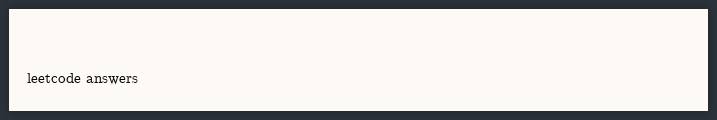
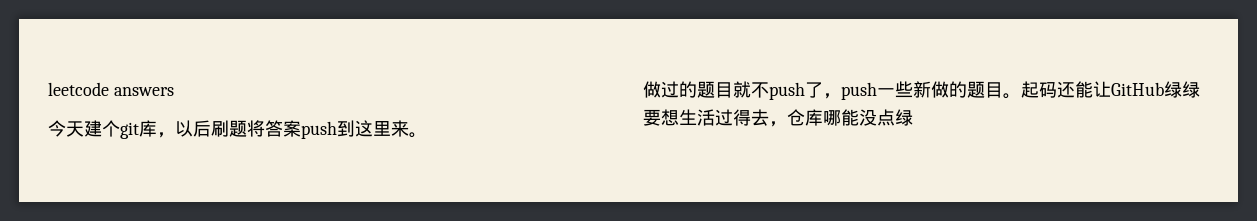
(138, 80) none -> [48,120,427,139] [643,81,1200,100] [643,109,913,127] // 今天建个git库，以后刷题将答案push到这里来。 // 做过的题目就不push了，push一些新做的题目。起码还能让GitHub绿绿要想生活过得去，仓库哪能没点绿

